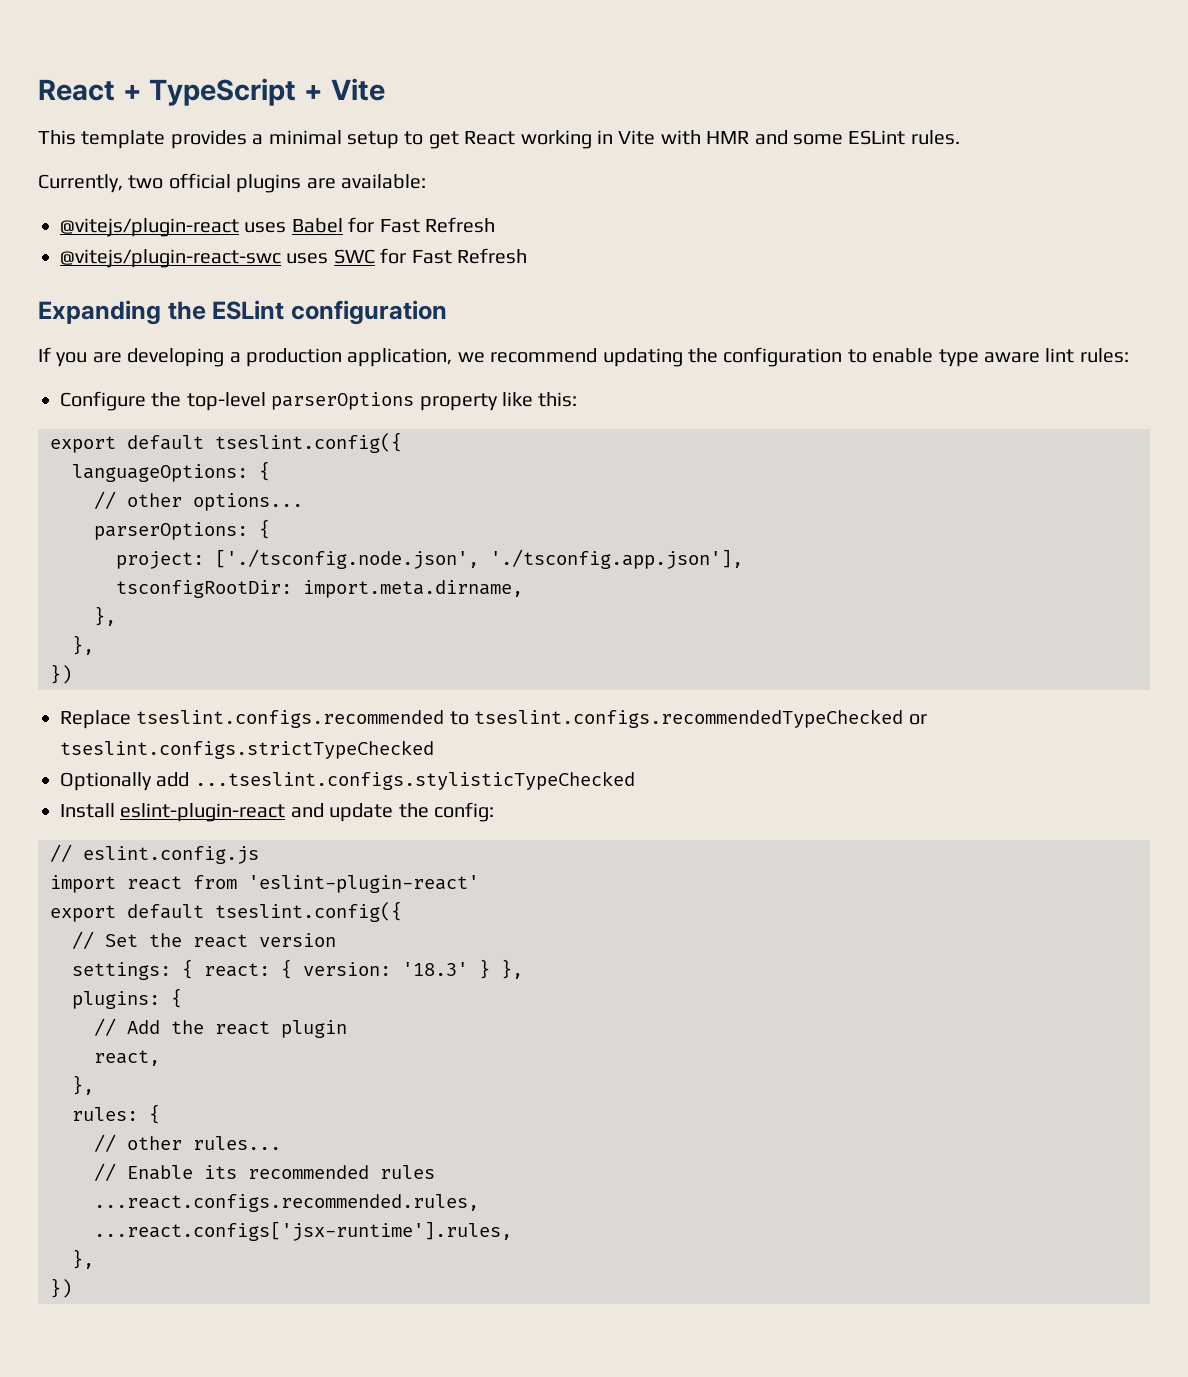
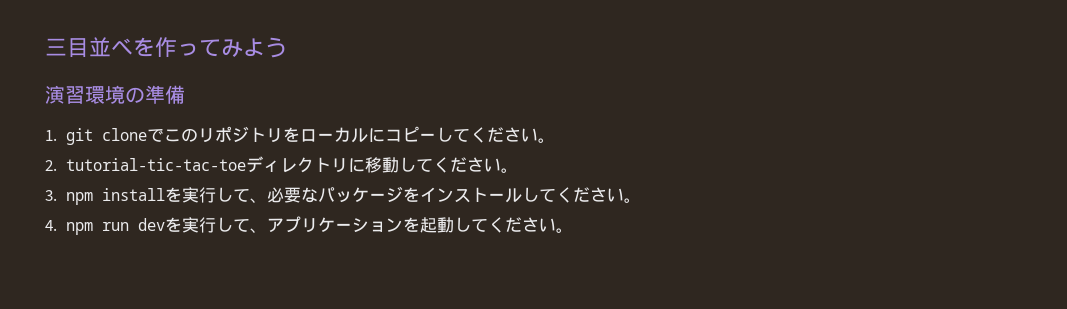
[38,78,385,106] [38,130,960,149] [38,173,426,193] [60,217,495,237] [60,248,527,268] [38,300,447,325] [38,347,1129,367] [60,391,578,411] [50,432,402,453] [72,461,270,482] [94,491,303,511] [94,519,270,540] [116,549,743,569] [116,580,523,598] [94,606,116,626] [72,635,94,655] [50,664,72,684] [60,709,927,729] [60,740,434,759] [60,771,635,791] [60,802,494,822] [50,844,259,864] [50,875,479,893] [50,901,402,922] [72,931,336,949] [72,959,523,980] [72,988,182,1009] [94,1018,347,1038] [94,1050,160,1066] [72,1075,94,1095] [72,1104,160,1124] [94,1134,281,1152] [94,1163,435,1181] [94,1194,479,1212] [94,1221,512,1241] [72,1249,94,1269] [50,1278,72,1298] React + TypeScript + Vite // This template provides a minimal setup to get React working in Vite with HMR and some ESLint rules. // Currently, two official plugins are available: // @vitejs/plugin-react uses Babel for Fast Refresh // @vitejs/plugin-react-swc uses SWC for Fast Refresh // Expanding the ESLint configuration // If you are developing a production application, we recommend updating the configuration to enable type aware lint rules: // Configure the top-level parserOptions property like this: // export default tseslint.config({ // languageOptions: { // // other options... // parserOptions: { // project: ['./tsconfig.node.json', './tsconfig.app.json'], // tsconfigRootDir: import.meta.dirname, // }, // }, // }) // Replace tseslint.configs.recommended to tseslint.configs.recommendedTypeChecked or tseslint.configs.strictTypeChecked // Optionally add ...tseslint.configs.stylisticTypeChecked // Install eslint-plugin-react and update the config: // // eslint.config.js // import react from 'eslint-plugin-react' // export default tseslint.config({ // // Set the react version // settings: { react: { version: '18.3' } }, // plugins: { // // Add the react plugin // react, // }, // rules: { // // other rules... // // Enable its recommended rules // ...react.configs.recommended.rules, // ...react.configs['jsx-runtime'].rules, // }, // }) -> [45,37,287,58] [45,85,185,104] [45,126,555,145] [45,156,518,173] [45,186,641,205] [45,216,573,235] 三目並べを作ってみよう // 演習環境の準備 // 1. git cloneでこのリポジトリをローカルにコピーしてください。 // 2. tutorial-tic-tac-toeディレクトリに移動してください。 // 3. npm installを実行して、必要なパッケージをインストールしてください。 // 4. npm run devを実行して、アプリケーションを起動してください。

